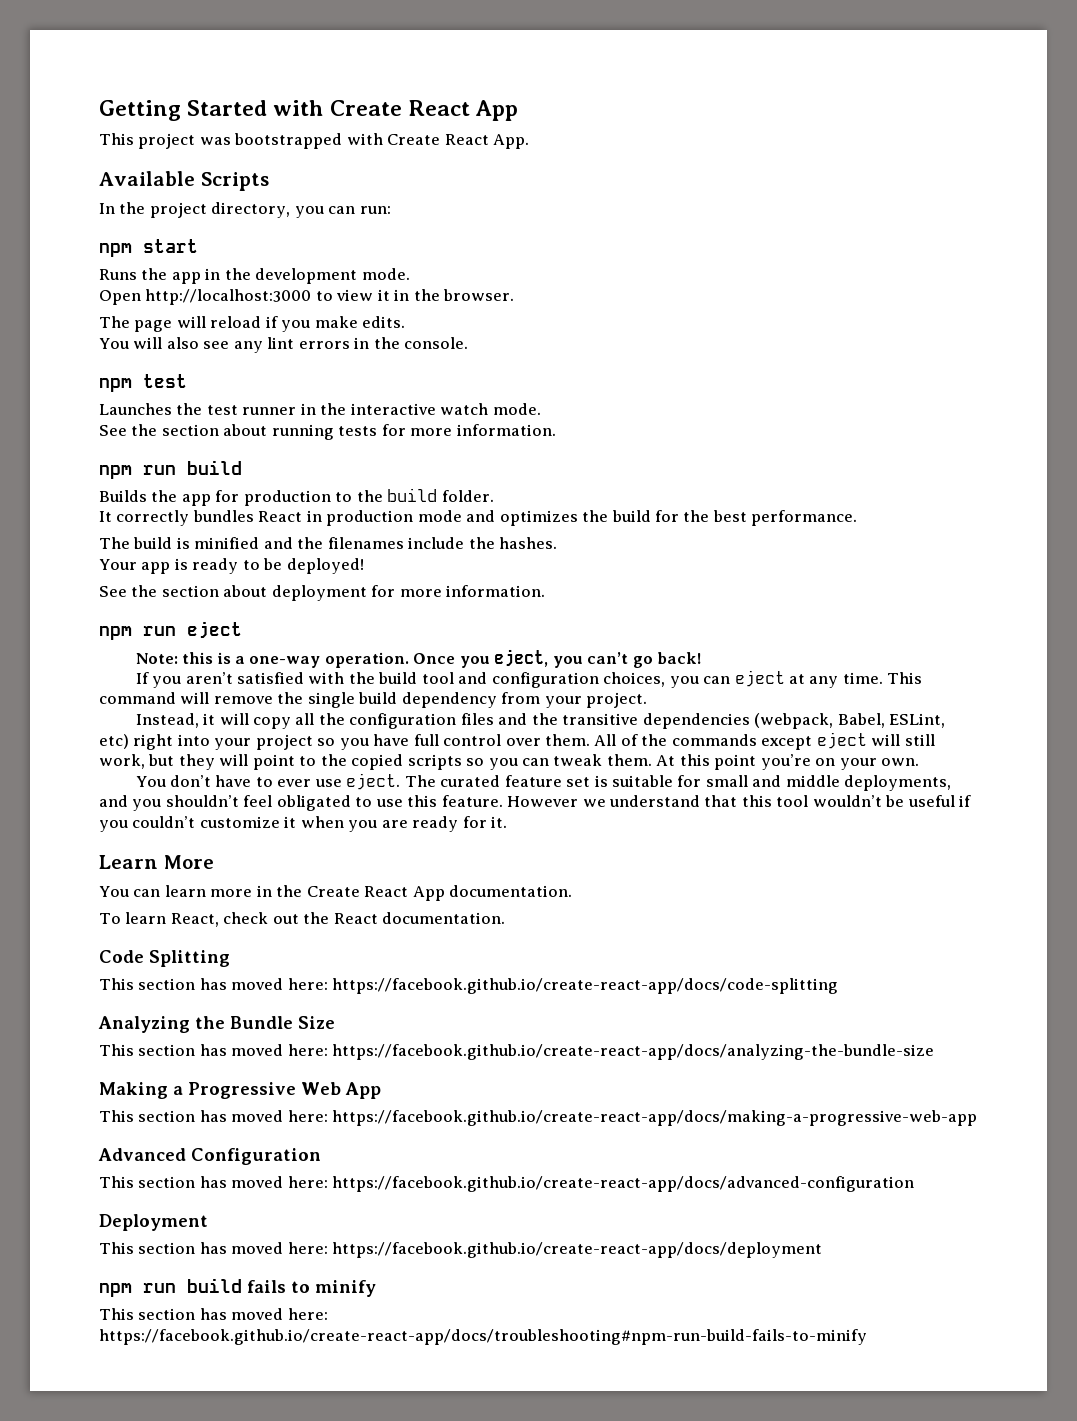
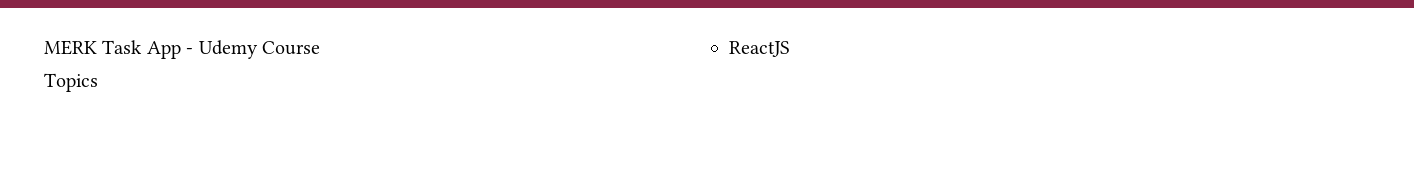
[99,100,519,121] [99,133,530,149] [99,171,269,191] [99,202,391,218] [99,239,198,257] [99,268,410,284] [99,289,515,305] [99,316,406,332] [99,337,469,353] [99,374,187,392] [99,403,541,415] [99,424,556,440] [99,460,242,479] [99,488,494,506] [99,510,858,526] [99,537,558,549] [99,558,364,574] [99,585,546,601] [99,621,242,640] [135,649,702,668] [135,670,923,688] [99,692,648,708] [135,713,945,729] [99,732,935,750] [99,754,920,770] [135,773,952,791] [99,795,972,811] [99,816,508,832] [99,855,214,869] [99,885,573,901] [99,912,506,927] [99,950,230,967] [99,978,839,994] [98,1016,335,1033] [99,1044,935,1060] [99,1082,381,1099] [99,1110,978,1126] [98,1148,321,1165] [99,1176,915,1192] [99,1214,208,1231] [99,1242,823,1258] [99,1278,376,1297] [99,1308,328,1320] [99,1329,867,1345] Getting Started with Create React App // This project was bootstrapped with Create React App. // Available Scripts // In the project directory, you can run: // npm start // Runs the app in the development mode. // Open http://localhost:3000 to view it in the browser. // The page will reload if you make edits. // You will also see any lint errors in the console. // npm test // Launches the test runner in the interactive watch mode. // See the section about running tests for more information. // npm run build // Builds the app for production to the build folder. // It correctly bundles React in production mode and optimizes the build for the best performance. // The build is minified and the filenames include the hashes. // Your app is ready to be deployed! // See the section about deployment for more information. // npm run eject // Note: this is a one-way operation. Once you eject, you can’t go back! // If you aren’t satisfied with the build tool and configuration choices, you can eject at any time. This command will remove the single build dependency from your project. // Instead, it will copy all the configuration files and the transitive dependencies (webpack, Babel, ESLint, etc) right into your project so you have full control over them. All of the commands except eject will still work, but they will point to the copied scripts so you can tweak them. At this point you’re on your own. // You don’t have to ever use eject. The curated feature set is suitable for small and middle deployments, and you shouldn’t feel obligated to use this feature. However we understand that this tool wouldn’t be useful if you couldn’t customize it when you are ready for it. // Learn More // You can learn more in the Create React App documentation. // To learn React, check out the React documentation. // Code Splitting // This section has moved here: https://facebook.github.io/create-react-app/docs/code-splitting // Analyzing the Bundle Size // This section has moved here: https://facebook.github.io/create-react-app/docs/analyzing-the-bundle-size // Making a Progressive Web App // This section has moved here: https://facebook.github.io/create-react-app/docs/making-a-progressive-web-app // Advanced Configuration // This section has moved here: https://facebook.github.io/create-react-app/docs/advanced-configuration // Deployment // This section has moved here: https://facebook.github.io/create-react-app/docs/deployment // npm run build fails to minify // This section has moved here: https://facebook.github.io/create-react-app/docs/troubleshooting#npm-run-build-fails-to-minify -> [44,40,320,59] [44,73,98,92] [729,41,790,57] MERK Task App - Udemy Course // Topics // ReactJS

